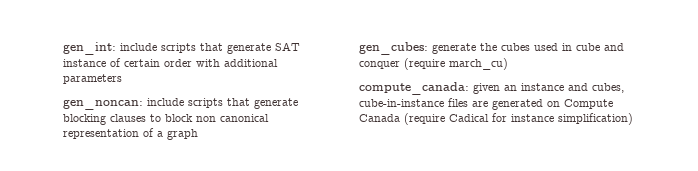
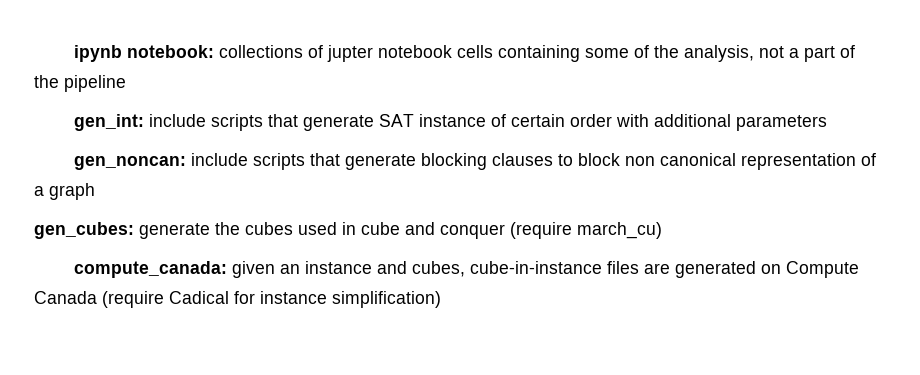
(63, 48) none -> [74,45,856,62] [34,75,126,92] ipynb notebook: collections of jupter notebook cells containing some of the analysis, not a part of the pipeline //

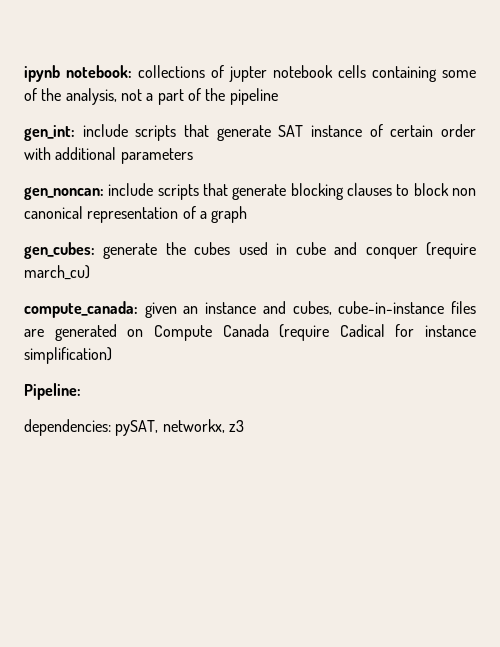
(441, 299) none -> [24,383,81,400] [24,419,244,436] // Pipeline: // dependencies: pySAT, networkx, z3

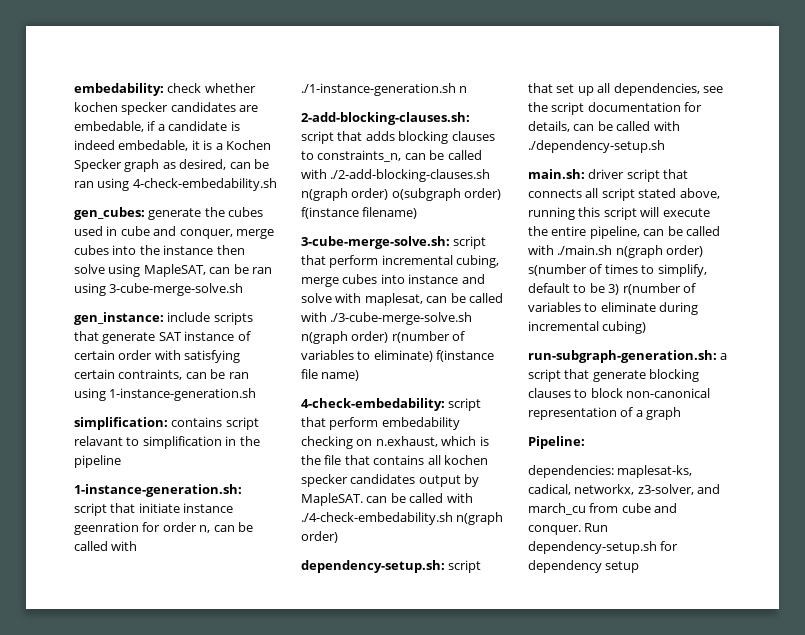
[24,65,476,82] [24,88,278,105] [24,125,75,141] ipynb notebook: collections of jupter notebook cells containing some of the analysis, not a part of the pipeline // gen_int: -> [74,83,256,96] [74,102,259,115] [74,121,240,132] [74,140,271,151] [74,159,269,172] [74,178,277,191] [74,207,264,220] [74,226,274,239] [74,245,245,255] [74,264,272,277] [74,283,244,296] [74,312,164,325] embedability: check whether kochen specker candidates are embedable, if a candidate is indeed embedable, it is a Kochen Specker graph as desired, can be ran using 4-check-embedability.sh // gen_cubes: generate the cubes used in cube and conquer, merge cubes into the instance then solve using MapleSAT, can be ran using 3-cube-merge-solve.sh // gen_instance:
[55,147,193,164] [24,183,199,200] additional parameters // gen_noncan: include scripts -> [184,350,241,363] [74,369,249,380] [74,388,257,401] [74,417,259,430] [74,436,260,449] [74,455,121,468] [74,484,242,497] [74,503,234,516] [74,522,253,535] [74,541,138,551] [301,83,468,96] [301,112,470,125] [301,131,495,144] [301,150,482,162] [301,169,491,182] [301,188,502,201] [301,207,418,219] [301,236,487,249] [301,255,500,268] [301,274,485,287] [301,293,503,306] [301,312,473,325] [301,331,466,344] [301,350,495,362] [301,369,360,381] [301,398,482,411] [301,417,460,430] [301,436,489,449] [301,455,488,465] [301,474,480,487] [301,493,473,506] [301,512,504,525] [301,531,338,543] [301,560,482,573] [528,83,723,96] [528,102,703,115] [528,121,680,132] [528,140,665,153] [528,169,689,182] [528,188,720,201] [528,207,710,220] [528,226,720,239] [528,245,704,258] [528,264,707,277] [528,283,696,295] [528,302,699,315] [528,321,647,334] [528,350,728,363] [528,369,561,382] satisfying certain contraints, can be ran using 1-instance-generation.sh // simplification: contains script relavant to simplification in the pipeline // 1-instance-generation.sh: script that initiate instance geenration for order n, can be called with ./1-instance-generation.sh n // 2-add-blocking-clauses.sh: script that adds blocking clauses to constraints_n, can be called with ./2-add-blocking-clauses.sh n(graph order) o(subgraph order) f(instance filename) // 3-cube-merge-solve.sh: script that perform incremental cubing, merge cubes into instance and solve with maplesat, can be called with ./3-cube-merge-solve.sh n(graph order) r(number of variables to eliminate) f(instance file name) // 4-check-embedability: script that perform embedability checking on n.exhaust, which is the file that contains all kochen specker candidates output by MapleSAT. can be called with ./4-check-embedability.sh n(graph order) // dependency-setup.sh: script that set up all dependencies, see the script documentation for details, can be called with ./dependency-setup.sh // main.sh: driver script that connects all script stated above, running this script will execute the entire pipeline, can be called with ./main.sh n(graph order) s(number of times to simplify, default to be 3) r(number of variables to eliminate during incremental cubing) // run-subgraph-generation.sh: a script
[451,188,476,196] [24,206,83,219] non canonical -> [626,388,711,398] non-canonical
[24,242,477,259] [24,265,90,280] [24,301,477,318] [24,324,476,341] [24,347,112,364] [24,383,81,400] [24,419,244,436] gen_cubes: generate the cubes used in cube and conquer (require march_cu) // compute_canada: given an instance and cubes, cube-in-instance files are generated on Compute Canada (require Cadical for instance simplification) // Pipeline: // dependencies: pySAT, networkx, z3 -> [528,436,585,449] [528,465,693,478] [528,484,721,495] [528,503,678,515] [528,523,609,535] [528,541,679,554] [528,560,640,573] Pipeline: // dependencies: maplesat-ks, cadical, networkx, z3-solver, and march_cu from cube and conquer. Run dependency-setup.sh for dependency setup

